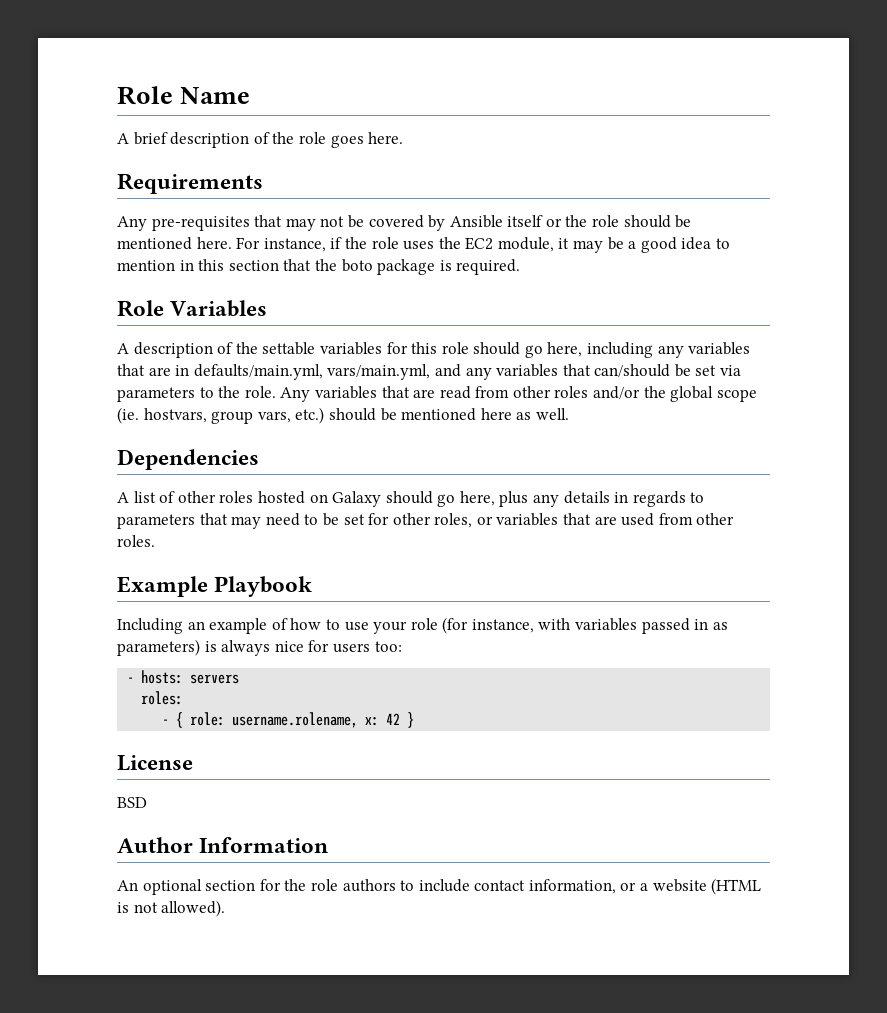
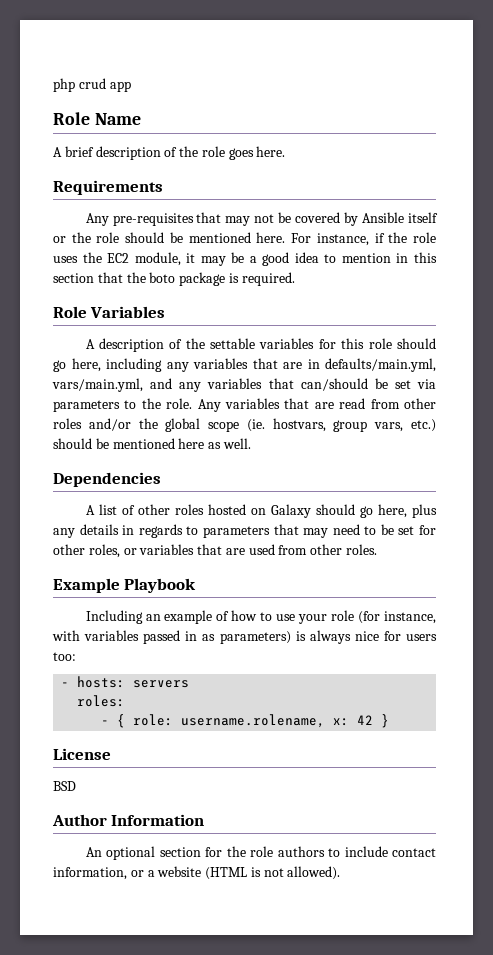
(117, 95) none -> [53,78,131,92] php crud app //

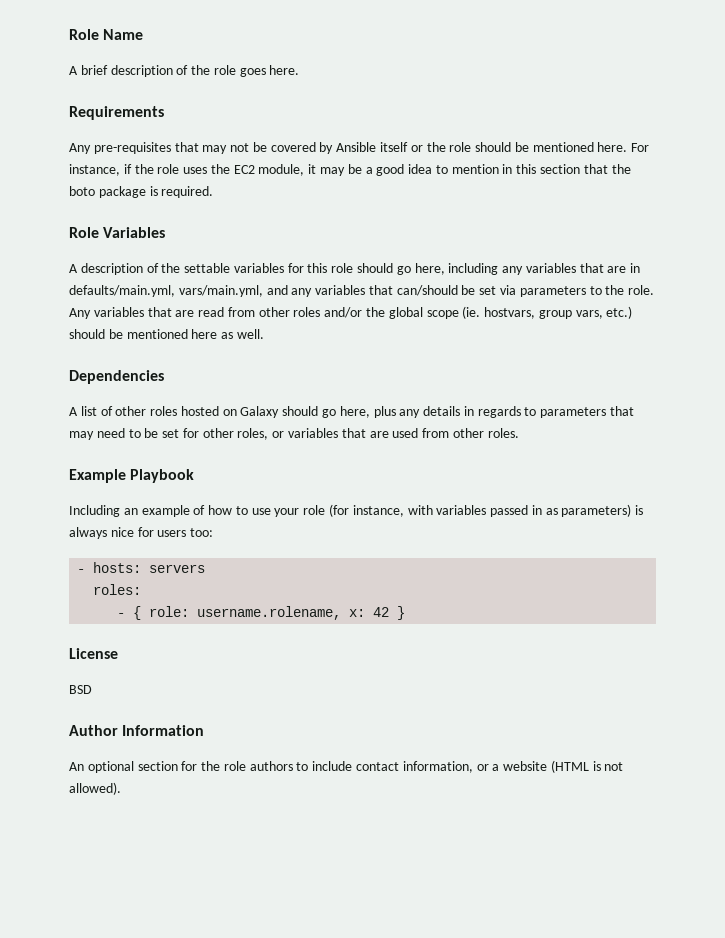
[53,78,131,92] php crud app // -> (69, 34) none

